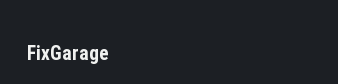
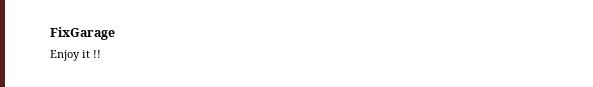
(109, 54) none -> [50,50,101,61] // Enjoy it !!

